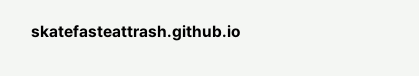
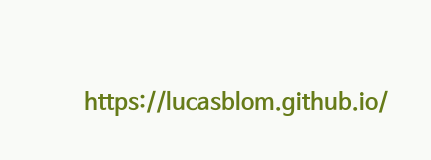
[31,25,240,41] skatefasteattrash.github.io -> [84,90,388,116] https://lucasblom.github.io/

